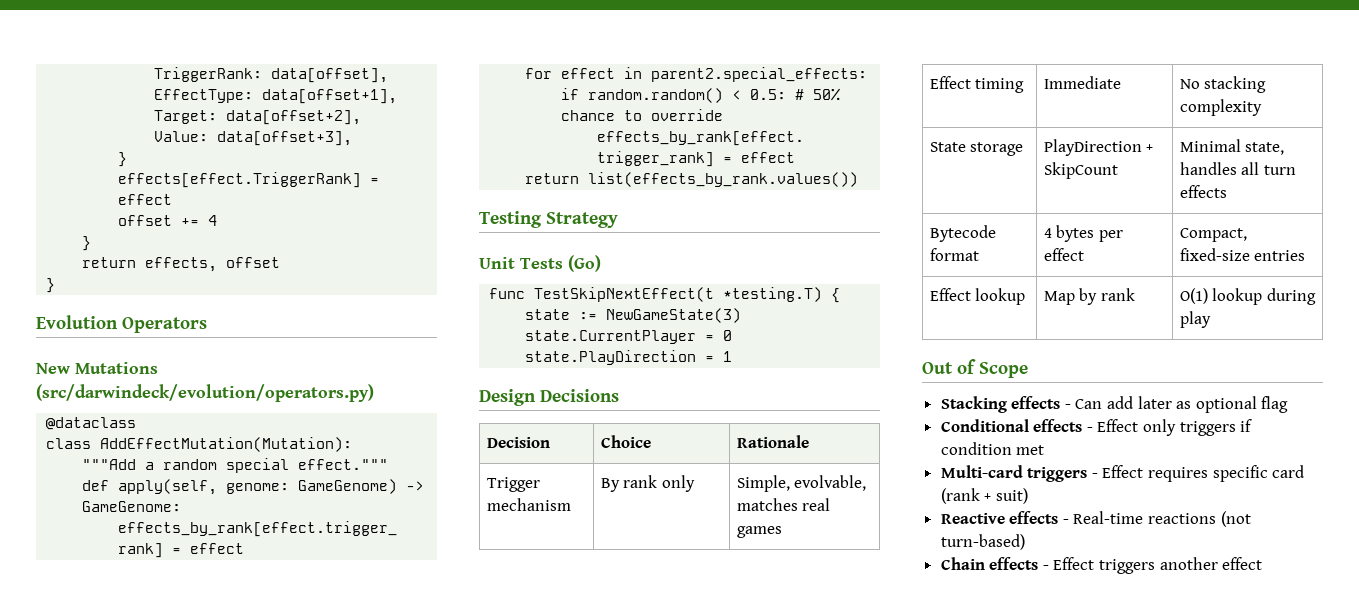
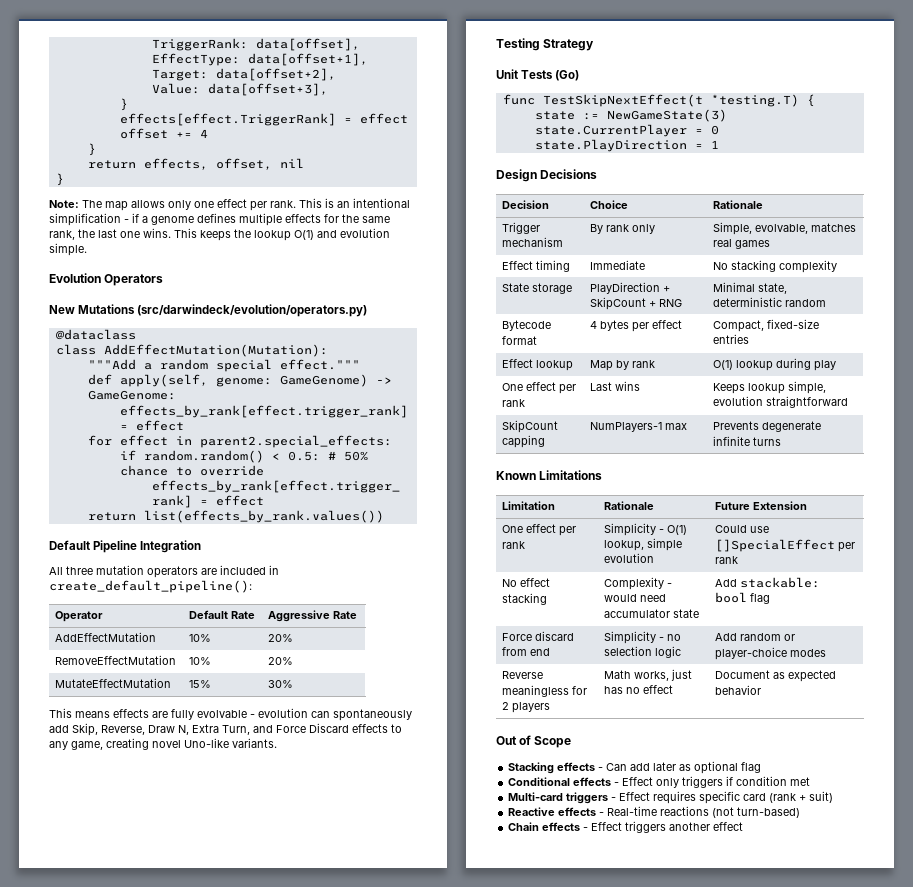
[226,257,281,268] [46,278,56,293] offset // } -> [215,158,304,170] [55,173,64,186] [49,198,410,211] [49,213,390,226] [49,228,390,241] [49,243,87,256] offset, nil // } // Note: The map allows only one effect per rank. This is an intentional simplification - if a genome defines multiple effects for the same rank, the last one wins. This keeps the lookup O(1) and evolution simple.
(859, 179) none -> [49,540,202,553] [49,565,279,578] [49,580,252,593] [55,611,104,622] [189,610,256,619] [268,610,358,622] [55,632,157,642] [189,634,212,642] [268,634,294,642] [55,655,177,665] [189,657,212,665] [268,657,294,665] [55,678,172,688] [189,680,212,688] [268,680,294,688] [49,708,412,721] [49,723,402,736] [49,738,277,750] // Default Pipeline Integration // All three mutation operators are included in create_default_pipeline(): // Operator | Default Rate | Aggressive Rate // AddEffectMutation | 10% | 20% // RemoveEffectMutation | 10% | 20% // MutateEffectMutation | 15% | 30% // This means effects are fully evolvable - evolution can spontaneously add Skip, Reverse, Draw N, Extra Turn, and Force Discard effects to any game, creating novel Uno-like variants.
(1118, 170) none -> [649,299,683,307] + RNG
[1179,162,1296,175] [1179,185,1227,198] handles all turn effects -> [713,297,827,307] deterministic random
(1211, 319) none -> [502,382,577,394] [502,399,526,407] [590,381,641,391] [713,381,827,394] [713,396,849,408] [502,420,559,433] [502,435,546,448] [590,422,688,432] [713,421,822,432] [713,436,782,446] [496,470,603,480] [502,501,556,510] [604,501,655,510] [715,501,808,510] [502,524,577,536] [502,541,526,549] [604,523,688,536] [604,538,683,551] [604,553,655,563] [715,525,770,533] [715,539,856,552] [715,556,739,564] [502,578,551,587] [502,593,548,605] [604,577,673,590] [604,594,667,602] [604,609,700,618] [715,577,821,588] [715,592,771,604] [502,631,575,641] [502,647,551,656] [604,631,682,644] [604,646,682,658] [715,633,796,641] [715,647,827,660] [502,671,544,679] [502,685,588,697] [502,702,551,713] [604,669,693,681] [604,685,674,694] [715,670,837,682] [715,685,762,695] // One effect per rank | Last wins | Keeps lookup simple, evolution straightforward // SkipCount capping | NumPlayers-1 max | Prevents degenerate infinite turns // Known Limitations // Limitation | Rationale | Future Extension // One effect per rank | Simplicity - O(1) lookup, simple evolution | Could use []SpecialEffect per rank // No effect stacking | Complexity - would need accumulator state | Add stackable: bool flag // Force discard from end | Simplicity - no selection logic | Add random or player-choice modes // Reverse meaningless for 2 players | Math works, just has no effect | Document as expected behavior

